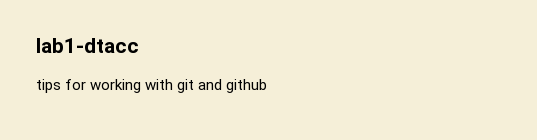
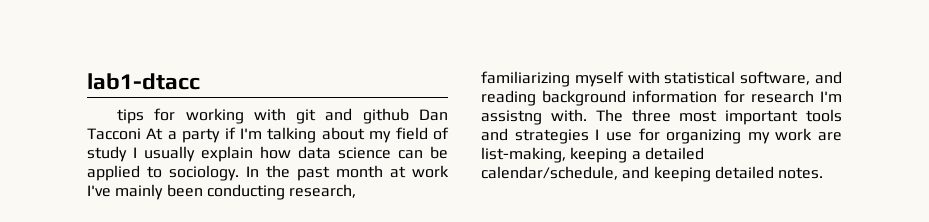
(268, 86) none -> [419,109,448,121] [87,127,449,143] [87,146,448,162] [87,165,449,181] [87,184,357,200] [481,71,842,87] [481,90,842,106] [481,109,842,125] [481,128,842,144] [481,147,704,163] [481,166,824,182] Dan Tacconi At a party if I'm talking about my field of study I usually explain how data science can be applied to sociology. In the past month at work I've mainly been conducting research, familiarizing myself with statistical software, and reading background information for research I'm assistng with. The three most important tools and strategies I use for organizing my work are list-making, keeping a detailed calendar/schedule, and keeping detailed notes.

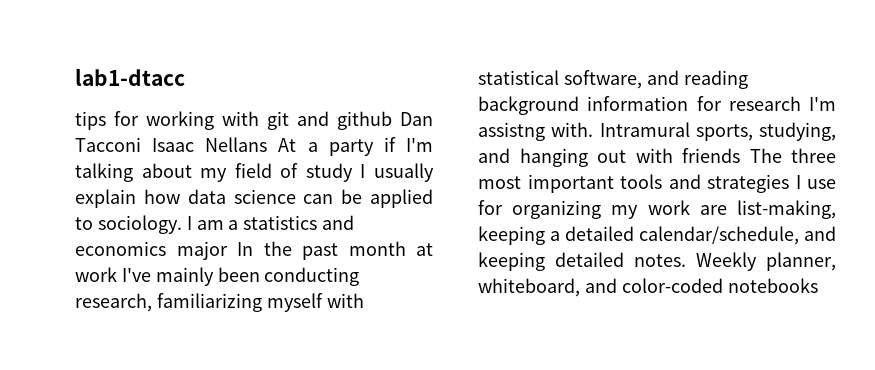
(141, 134) none -> [152,137,268,152] Isaac Nellans
(239, 173) none -> [186,215,355,230] [75,241,228,260] I am a statistics and economics major
(587, 115) none -> [599,122,836,141] [478,148,740,167] Intramural sports, studying, and hanging out with friends
(824, 173) none -> [696,252,836,271] [478,278,818,297] Weekly planner, whiteboard, and color-coded notebooks

